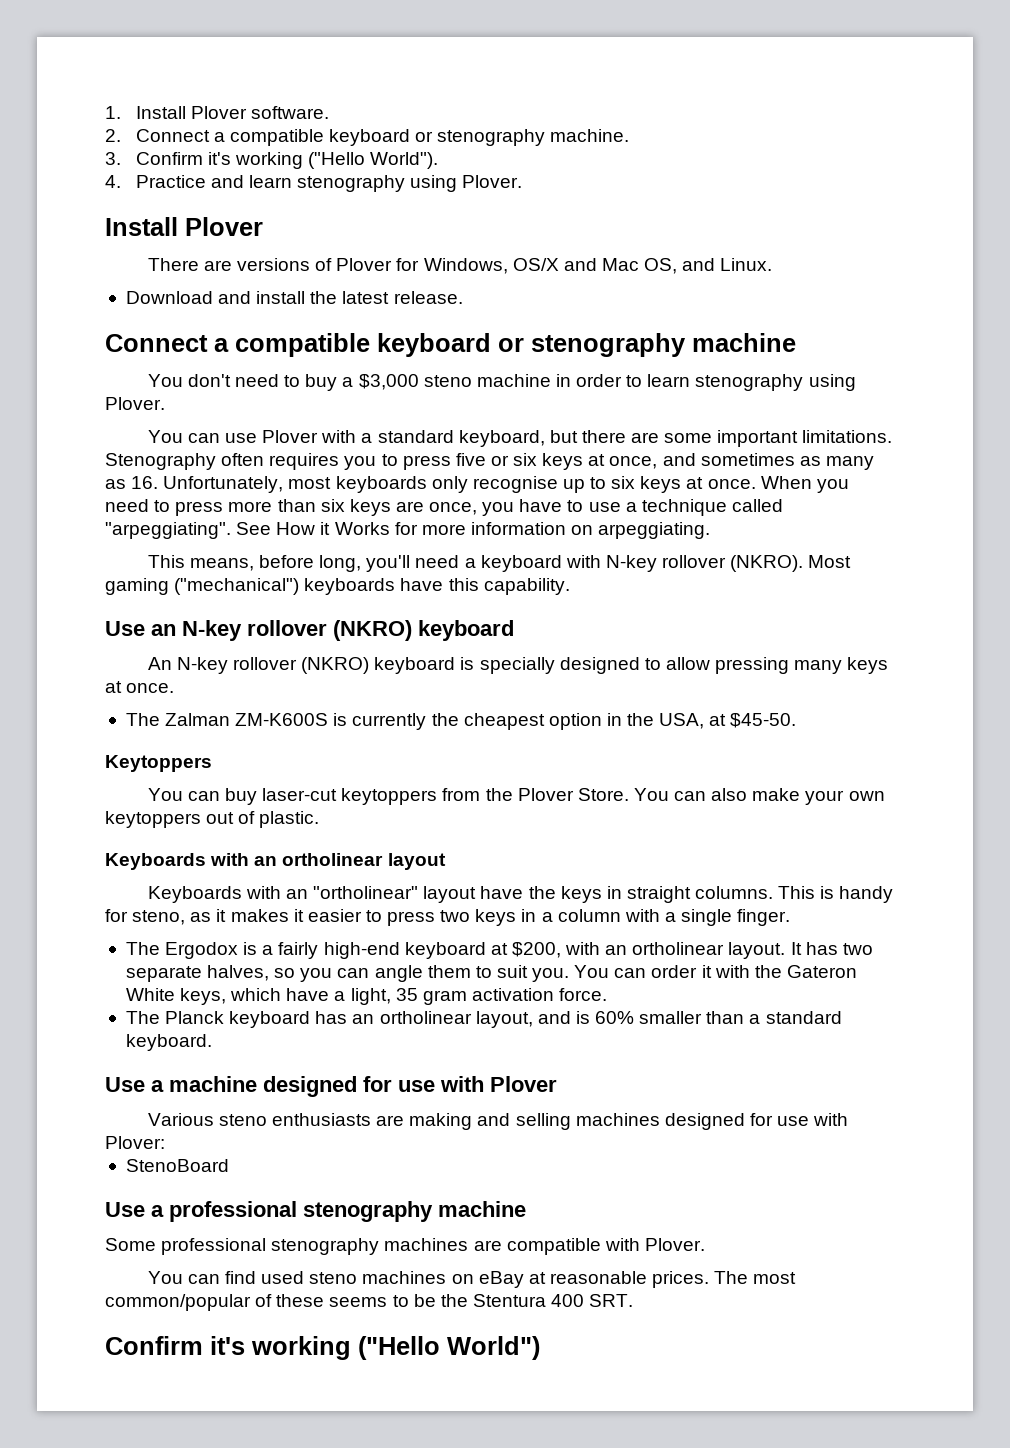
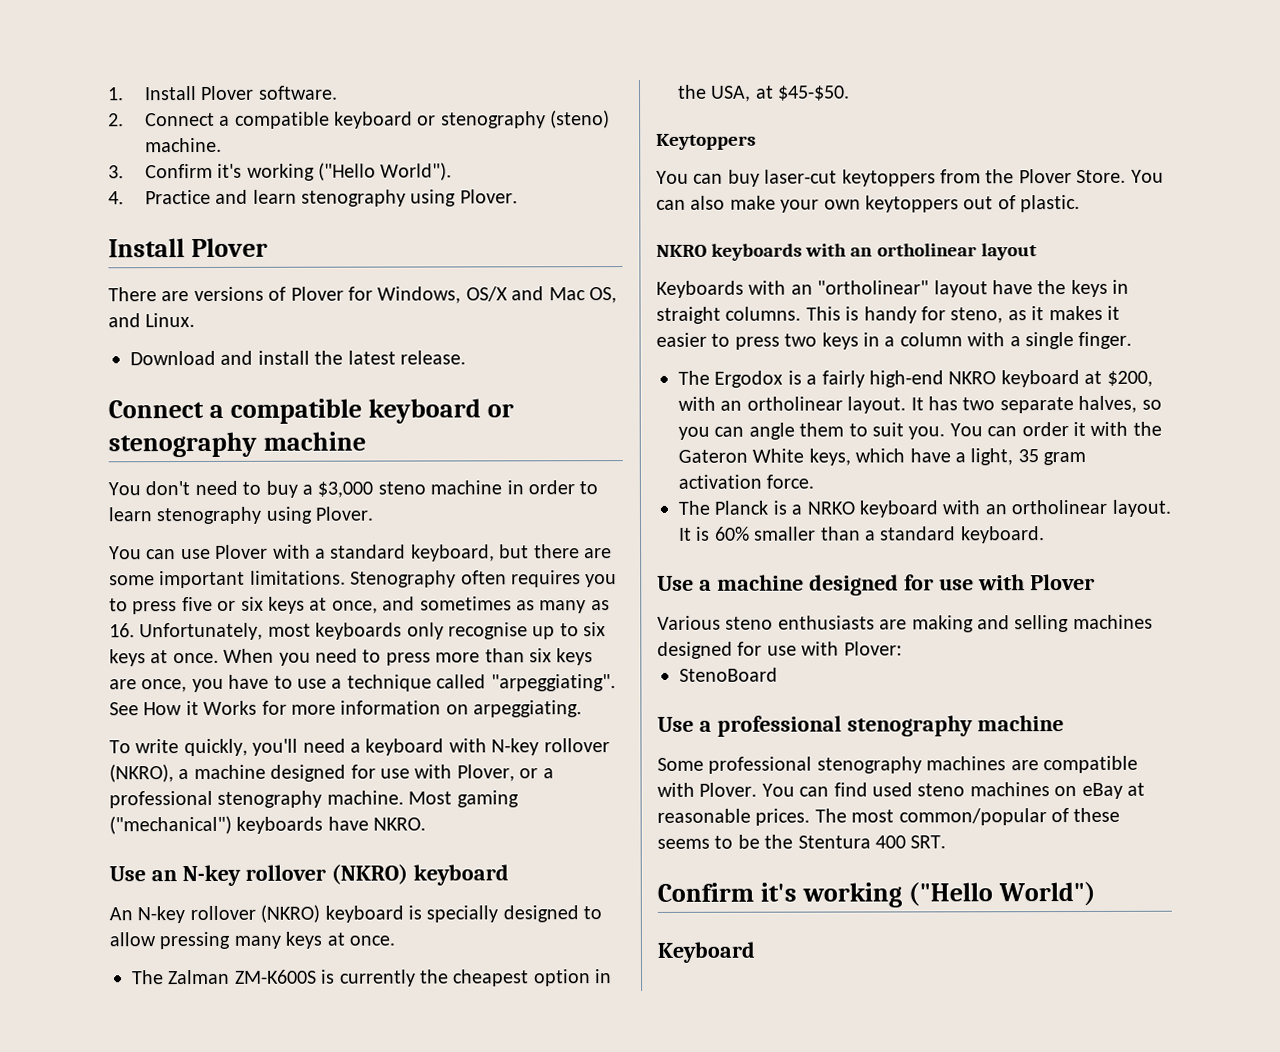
(546, 137) none -> [550,110,611,129] (steno)
[147,555,362,572] This means, before long, -> [109,738,248,757] To write quickly,
[730,555,804,572] (NKRO). -> [109,764,554,783] [109,790,404,809] (NKRO), a machine designed for use with Plover, or a professional stenography machine.
[448,578,570,595] this capability. -> [373,817,427,831] NKRO.
[730,713,797,728] $45-50. -> [778,85,851,101] $45-$50.
[105,853,206,870] Keyboards -> [656,243,803,261] NKRO keyboards
(400, 950) none -> [948,371,997,385] NKRO
[229,1011,571,1028] keyboard has an ortholinear layout, and -> [772,499,1171,518] [679,527,692,541] is a NRKO keyboard with an ortholinear layout. It
(705, 1244) // -> (758, 789) none
(540, 1348) none -> [657,941,755,963] // Keyboard

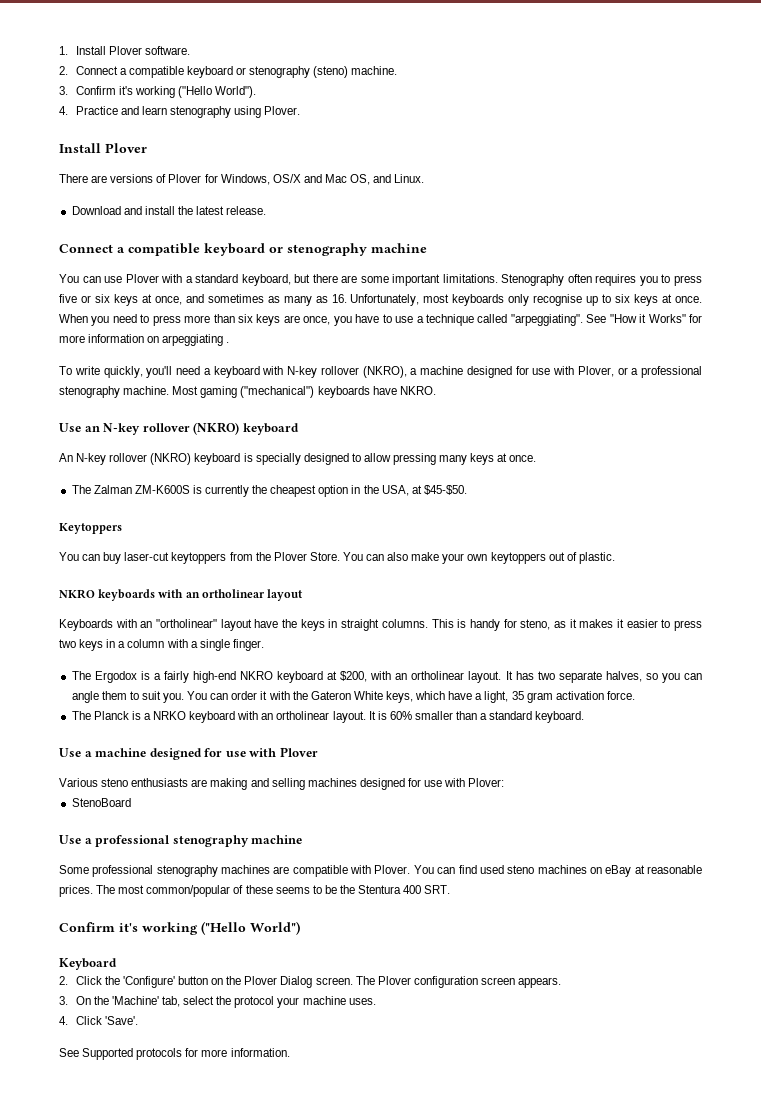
[108,480,599,498] [108,506,374,525] // You don't need to buy a $3,000 steno machine in order to learn stenography using Plover. -> (427, 248) none
[143,700,258,716] How it Works -> [609,314,686,323] "How it Works"
[473,700,583,718] arpeggiating. -> [162,334,230,346] arpeggiating .
(755, 952) none -> [59,976,562,988] [59,996,376,1008] [59,1016,138,1025] [59,1048,290,1060] // 2. Click the 'Configure' button on the Plover Dialog screen. The Plover configuration screen appears. // 3. On the 'Machine' tab, select the protocol your machine uses. // 4. Click 'Save'. // See Supported protocols for more information.

